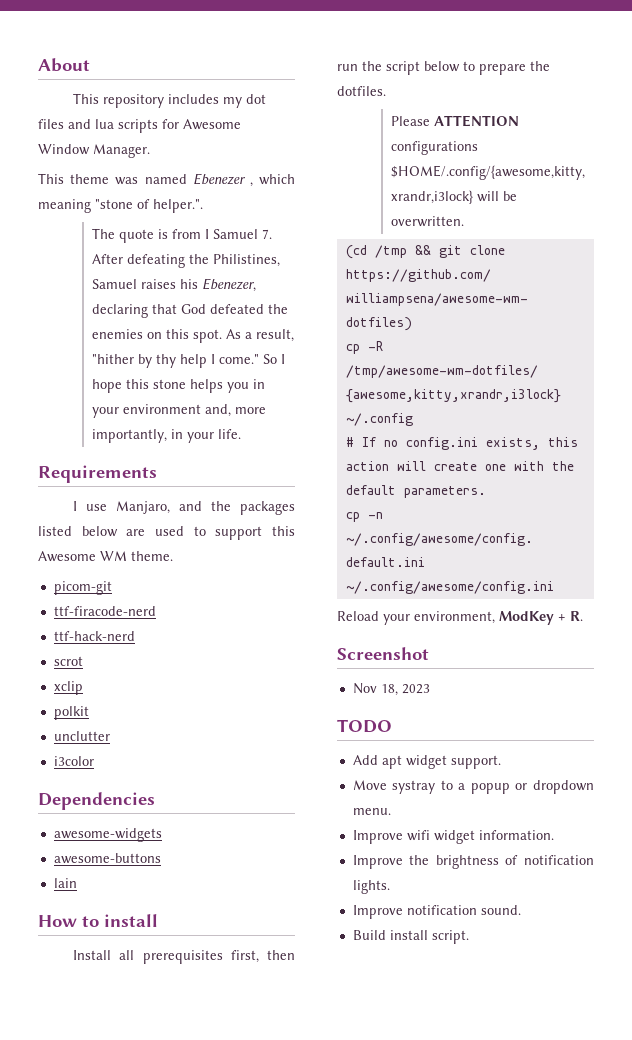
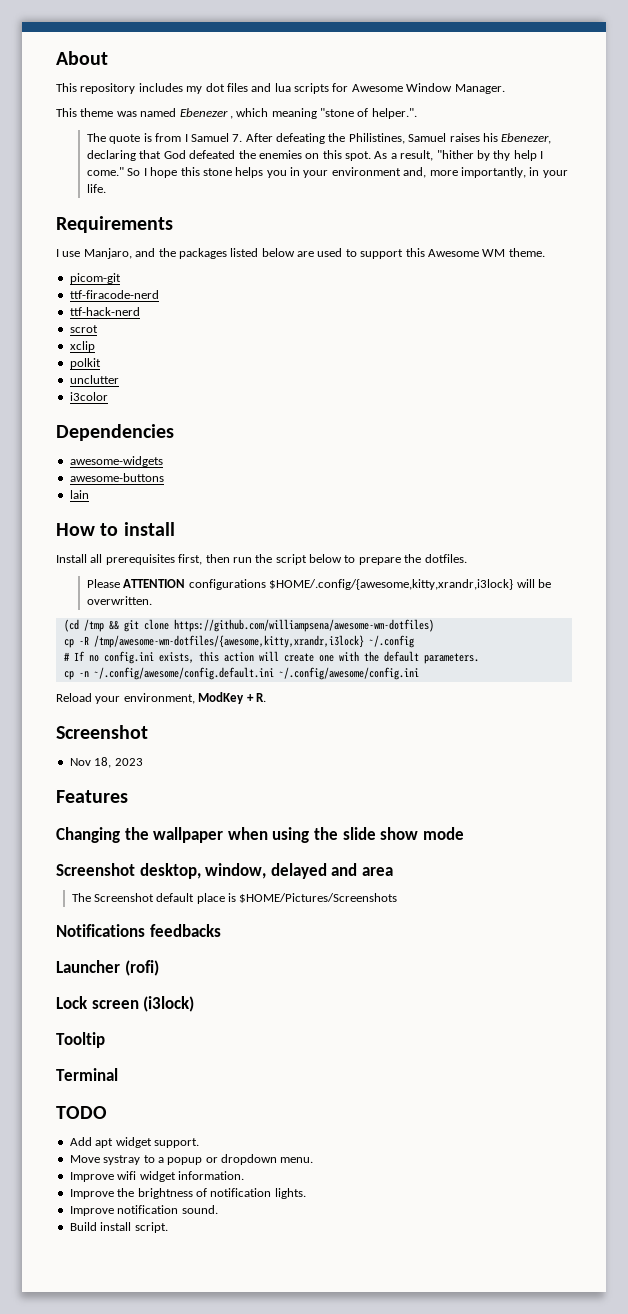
(430, 689) none -> [56,790,128,803] [56,827,464,843] [56,863,393,879] [71,893,398,904] [56,924,221,937] [56,960,159,976] [56,996,195,1012] [56,1032,105,1048] [56,1068,118,1081] // Features // Changing the wallpaper when using the slide show mode // Screenshot desktop, window, delayed and area // The Screenshot default place is $HOME/Pictures/Screenshots // Notifications feedbacks // Launcher (rofi) // Lock screen (i3lock) // Tooltip // Terminal

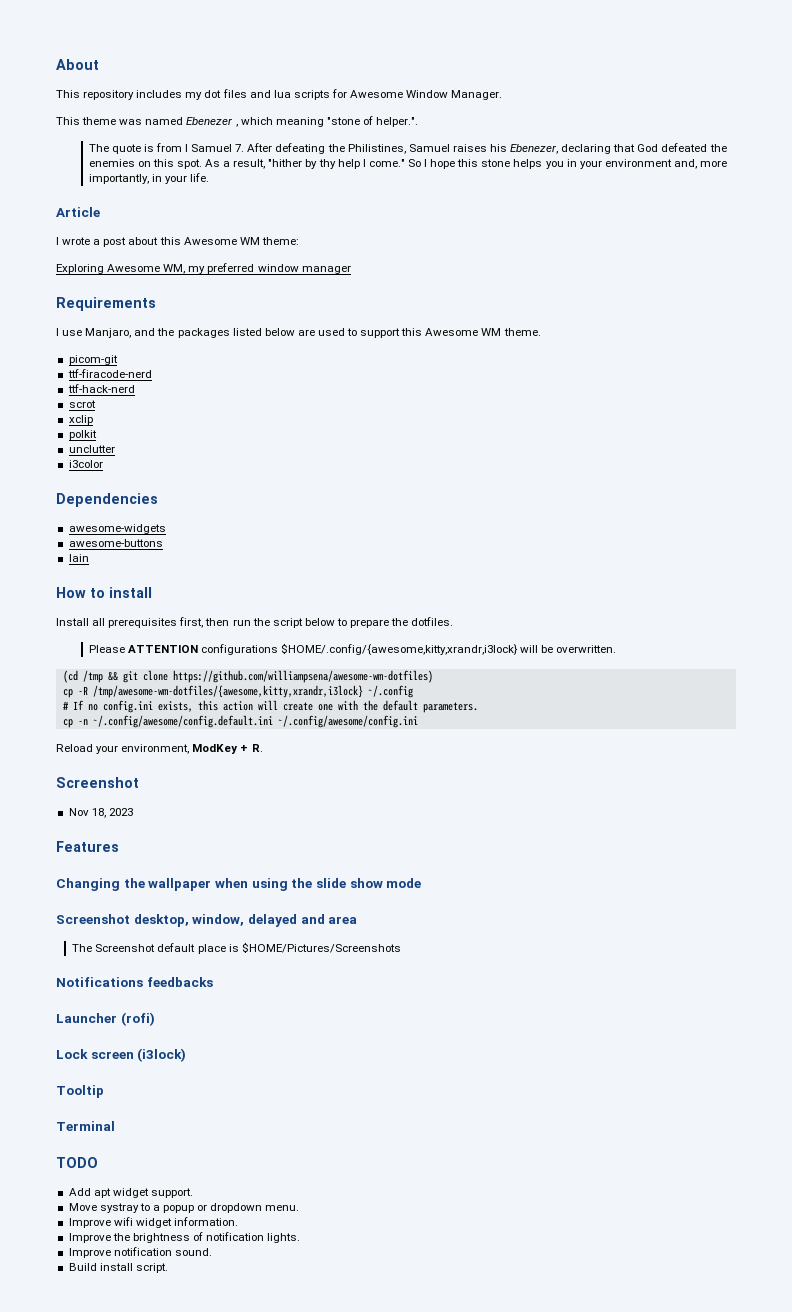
(107, 188) none -> [56,207,100,217] [56,237,299,247] [56,263,351,274] // Article // I wrote a post about this Awesome WM theme: // Exploring Awesome WM, my preferred window manager

